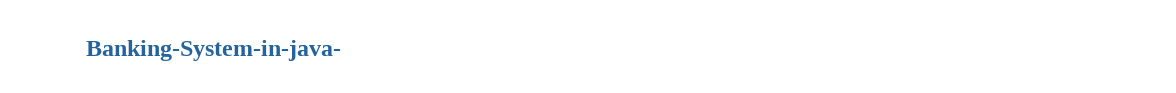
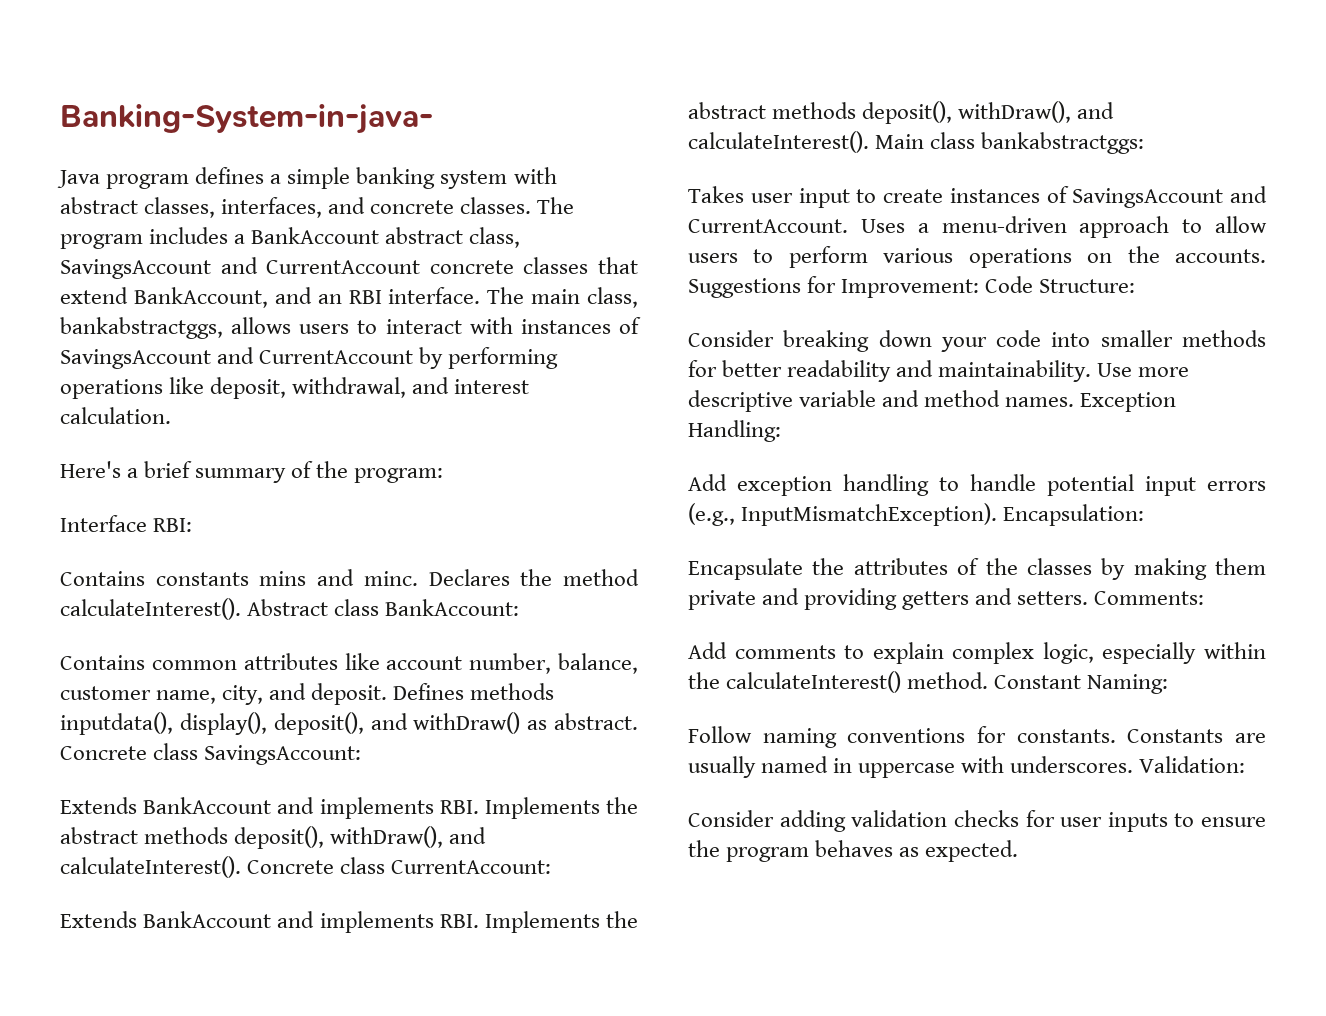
(341, 50) none -> [57,167,557,189] [60,197,575,218] [60,227,521,249] [60,257,639,279] [60,287,638,308] [60,317,641,339] [60,347,559,369] [60,377,530,399] [60,407,171,424] [60,461,444,483] [60,515,193,532] [60,569,639,586] [60,598,520,620] [60,653,638,674] [60,683,555,705] [60,712,638,735] [60,743,362,765] [60,797,638,819] [60,826,487,849] [60,856,552,878] [60,911,638,933] [688,101,1115,124] [688,131,1145,154] [688,186,1267,208] [688,216,1267,238] [688,246,1266,268] [688,276,1136,298] [688,330,1266,352] [688,360,1190,382] [688,390,1177,412] [688,420,781,442] [688,474,1266,496] [688,503,1145,526] [688,558,1266,580] [688,588,1205,610] [688,642,1266,664] [688,671,1169,694] [688,726,1266,748] [688,756,1246,778] [688,810,1266,832] [688,840,1019,862] // Java program defines a simple banking system with abstract classes, interfaces, and concrete classes. The program includes a BankAccount abstract class, SavingsAccount and CurrentAccount concrete classes that extend BankAccount, and an RBI interface. The main class, bankabstractggs, allows users to interact with instances of SavingsAccount and CurrentAccount by performing operations like deposit, withdrawal, and interest calculation. // Here's a brief summary of the program: // Interface RBI: // Contains constants mins and minc. Declares the method calculateInterest(). Abstract class BankAccount: // Contains common attributes like account number, balance, customer name, city, and deposit. Defines methods inputdata(), display(), deposit(), and withDraw() as abstract. Concrete class SavingsAccount: // Extends BankAccount and implements RBI. Implements the abstract methods deposit(), withDraw(), and calculateInterest(). Concrete class CurrentAccount: // Extends BankAccount and implements RBI. Implements the abstract methods deposit(), withDraw(), and calculateInterest(). Main class bankabstractggs: // Takes user input to create instances of SavingsAccount and CurrentAccount. Uses a menu-driven approach to allow users to perform various operations on the accounts. Suggestions for Improvement: Code Structure: // Consider breaking down your code into smaller methods for better readability and maintainability. Use more descriptive variable and method names. Exception Handling: // Add exception handling to handle potential input errors (e.g., InputMismatchException). Encapsulation: // Encapsulate the attributes of the classes by making them private and providing getters and setters. Comments: // Add comments to explain complex logic, especially within the calculateInterest() method. Constant Naming: // Follow naming conventions for constants. Constants are usually named in uppercase with underscores. Validation: // Consider adding validation checks for user inputs to ensure the program behaves as expected.

